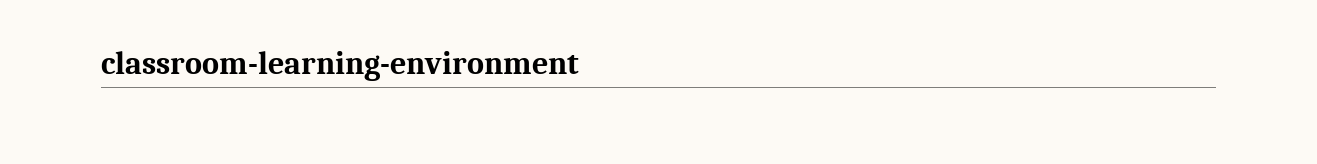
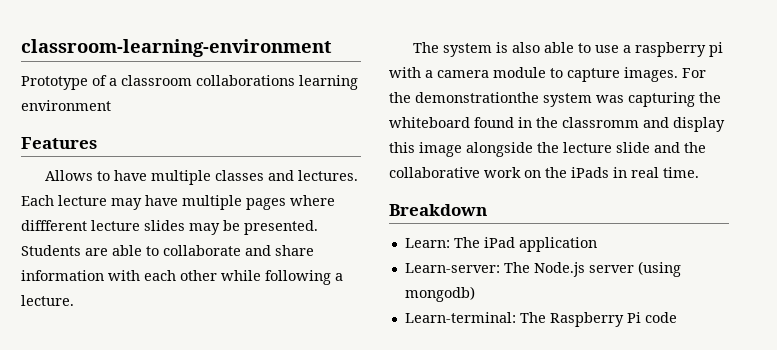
(579, 66) none -> [21,75,358,90] [21,100,111,111] [21,137,97,149] [44,170,358,185] [21,195,335,210] [21,220,318,235] [21,245,314,256] [21,270,343,285] [21,295,74,306] [412,42,723,57] [389,67,706,82] [389,92,721,107] [389,117,725,132] [389,142,706,157] [389,167,699,178] [389,204,487,216] [404,237,597,252] [404,261,681,277] [404,286,475,302] [404,312,677,327] // Prototype of a classroom collaborations learning environment // Features // Allows to have multiple classes and lectures. Each lecture may have multiple pages where diffferent lecture slides may be presented. Students are able to collaborate and share information with each other while following a lecture. // The system is also able to use a raspberry pi with a camera module to capture images. For the demonstrationthe system was capturing the whiteboard found in the classromm and display this image alongside the lecture slide and the collaborative work on the iPads in real time. // Breakdown // Learn: The iPad application // Learn-server: The Node.js server (using mongodb) // Learn-terminal: The Raspberry Pi code

